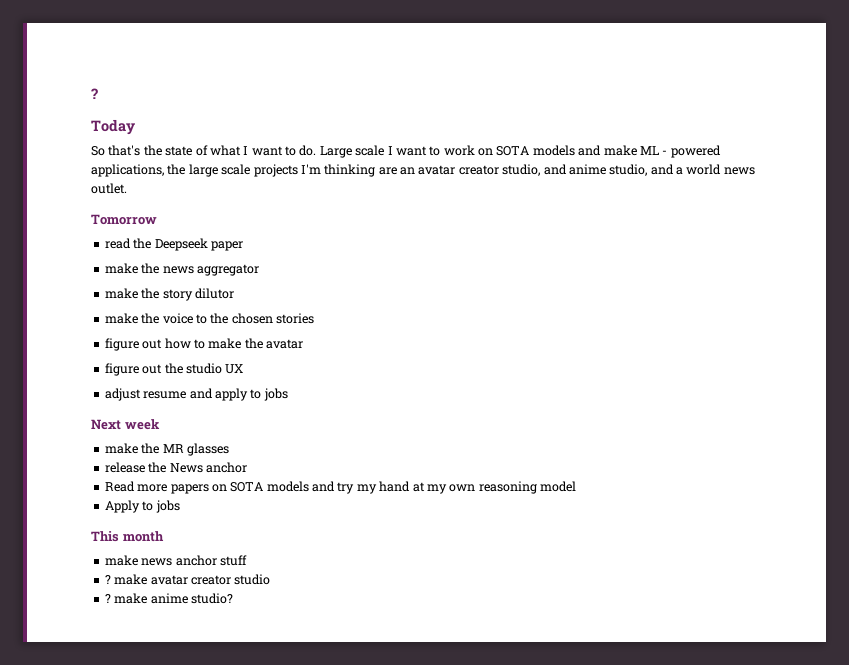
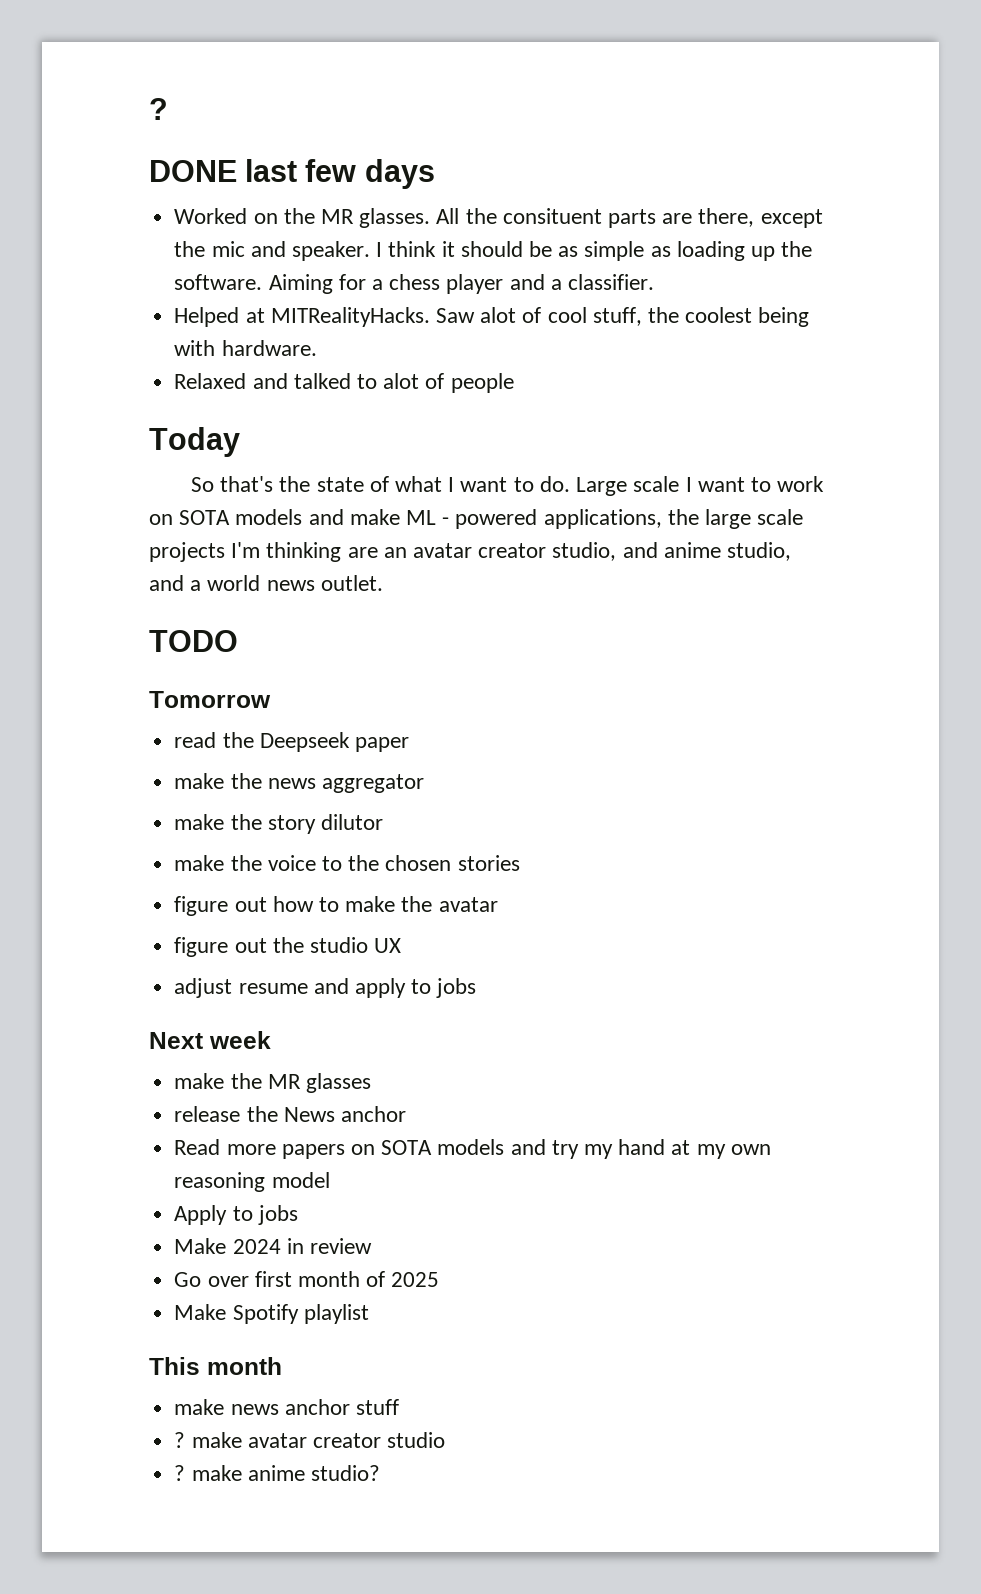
[91,88,98,99] ? -> [149,98,168,120] [149,159,435,189] [174,208,823,228] [174,241,813,261] [174,274,654,294] [174,307,810,327] [174,340,317,356] [174,373,514,393] ? // DONE last few days // Worked on the MR glasses. All the consituent parts are there, except the mic and speaker. I think it should be as simple as loading up the software. Aiming for a chess player and a classifier. // Helped at MITRealityHacks. Saw alot of cool stuff, the coolest being with hardware. // Relaxed and talked to alot of people
(127, 188) none -> [149,630,238,652] // TODO
(180, 506) none -> [174,1238,372,1254] [174,1271,440,1287] [174,1304,369,1324] // Make 2024 in review // Go over first month of 2025 // Make Spotify playlist

